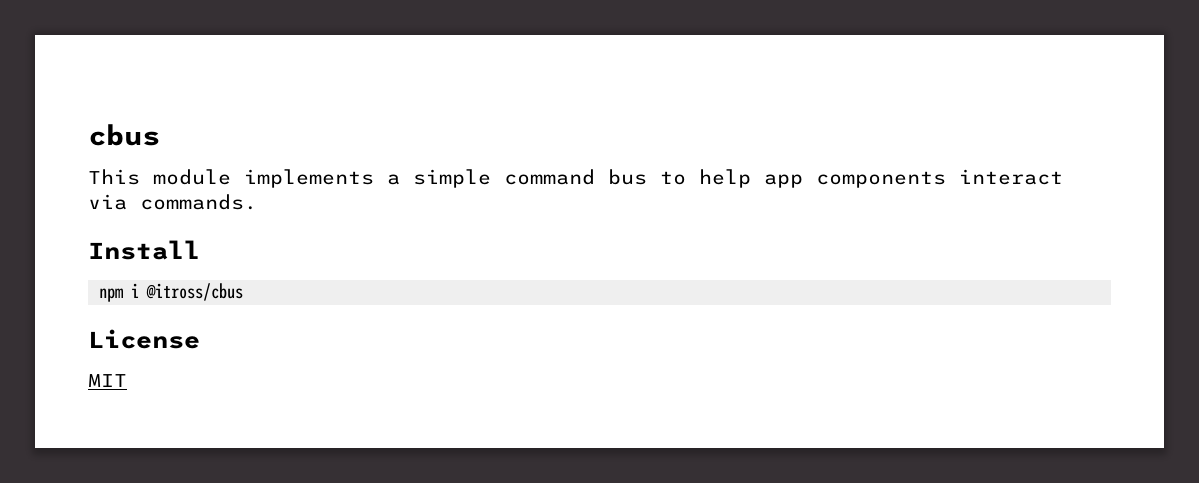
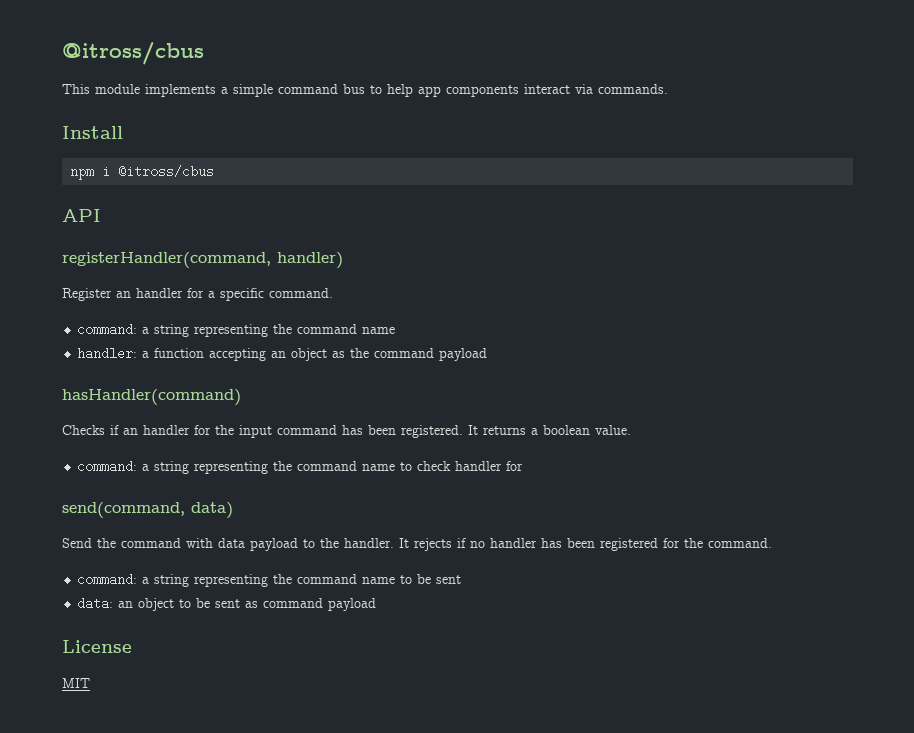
[88,124,160,146] cbus -> [62,42,204,65] @itross/cbus
(244, 292) none -> [62,209,101,222] [62,252,343,269] [62,288,333,301] [77,323,396,337] [77,347,488,361] [62,389,241,406] [62,425,631,438] [77,460,524,474] [62,502,233,519] [62,538,772,551] [77,573,462,587] [77,597,377,611] // API // registerHandler(command, handler) // Register an handler for a specific command. // command: a string representing the command name // handler: a function accepting an object as the command payload // hasHandler(command) // Checks if an handler for the input command has been registered. It returns a boolean value. // command: a string representing the command name to check handler for // send(command, data) // Send the command with data payload to the handler. It rejects if no handler has been registered for the command. // command: a string representing the command name to be sent // data: an object to be sent as command payload

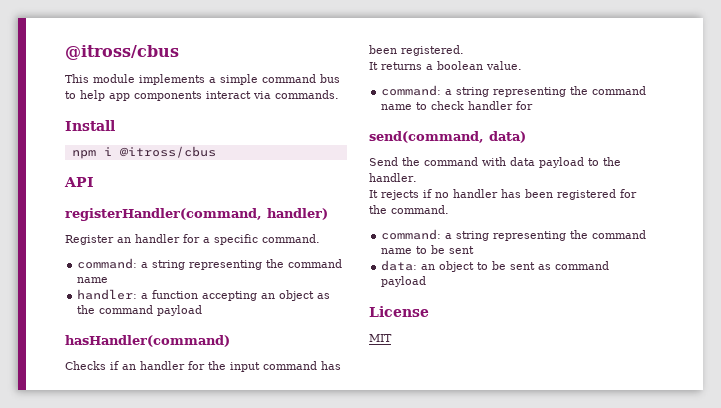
(463, 431) none -> (464, 50) //
(394, 543) none -> (417, 177) //

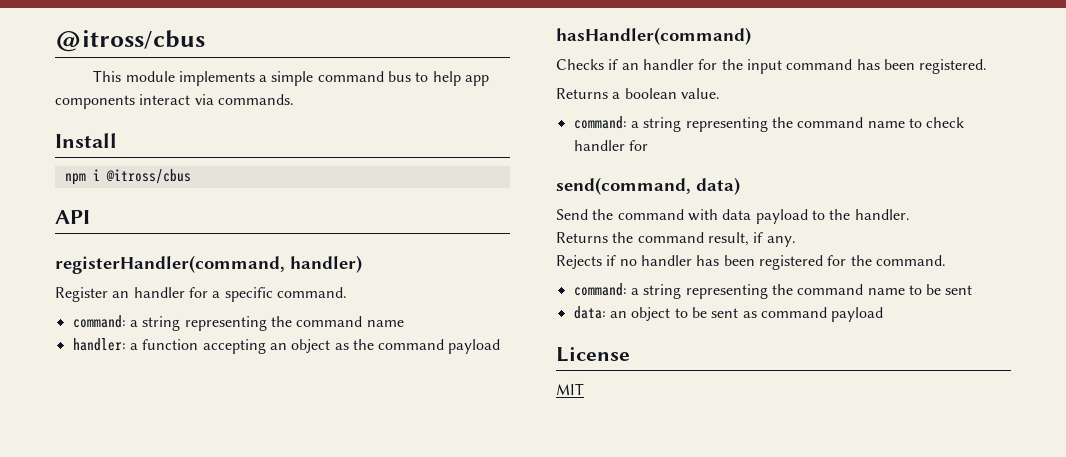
[369,62,422,70] It returns -> [556,88,608,99] Returns
[369,190,419,200] It rejects -> [556,232,796,247] [556,255,602,269] Returns the command result, if any. // Rejects

